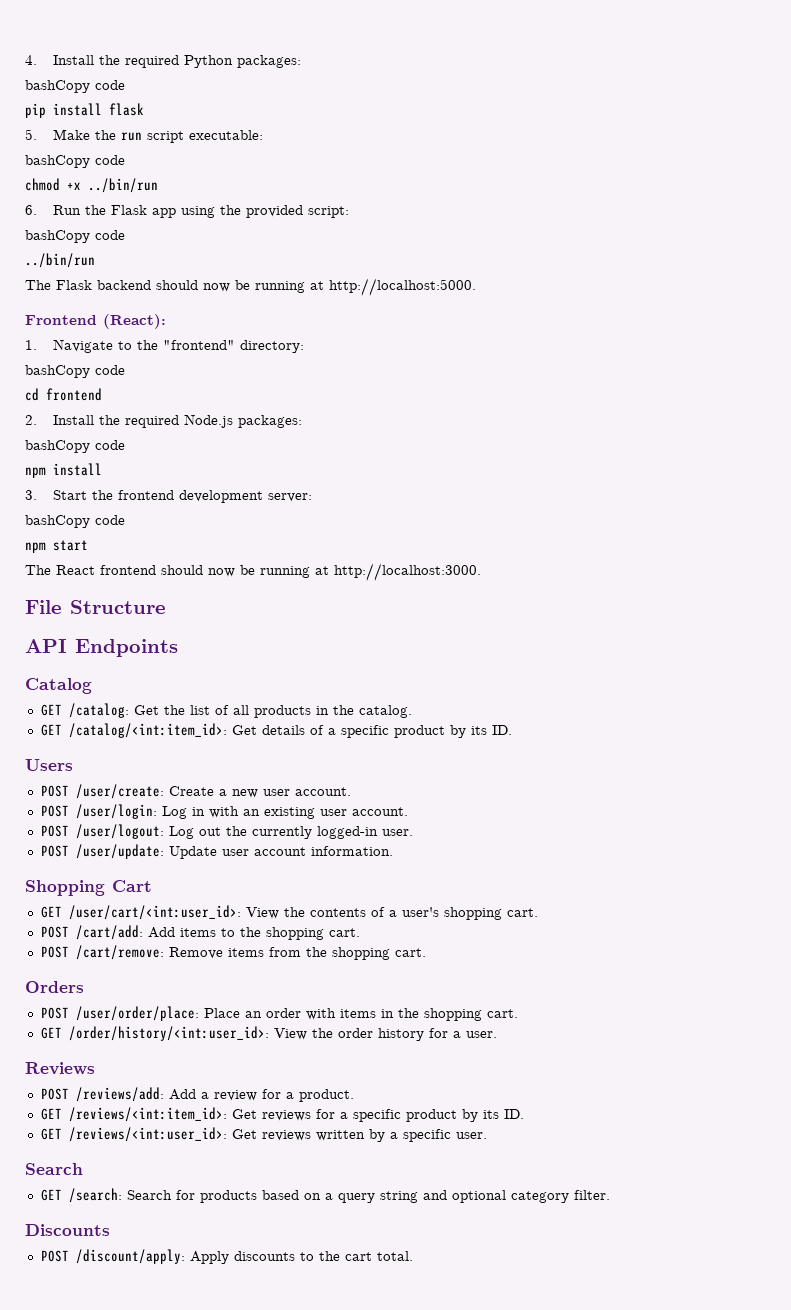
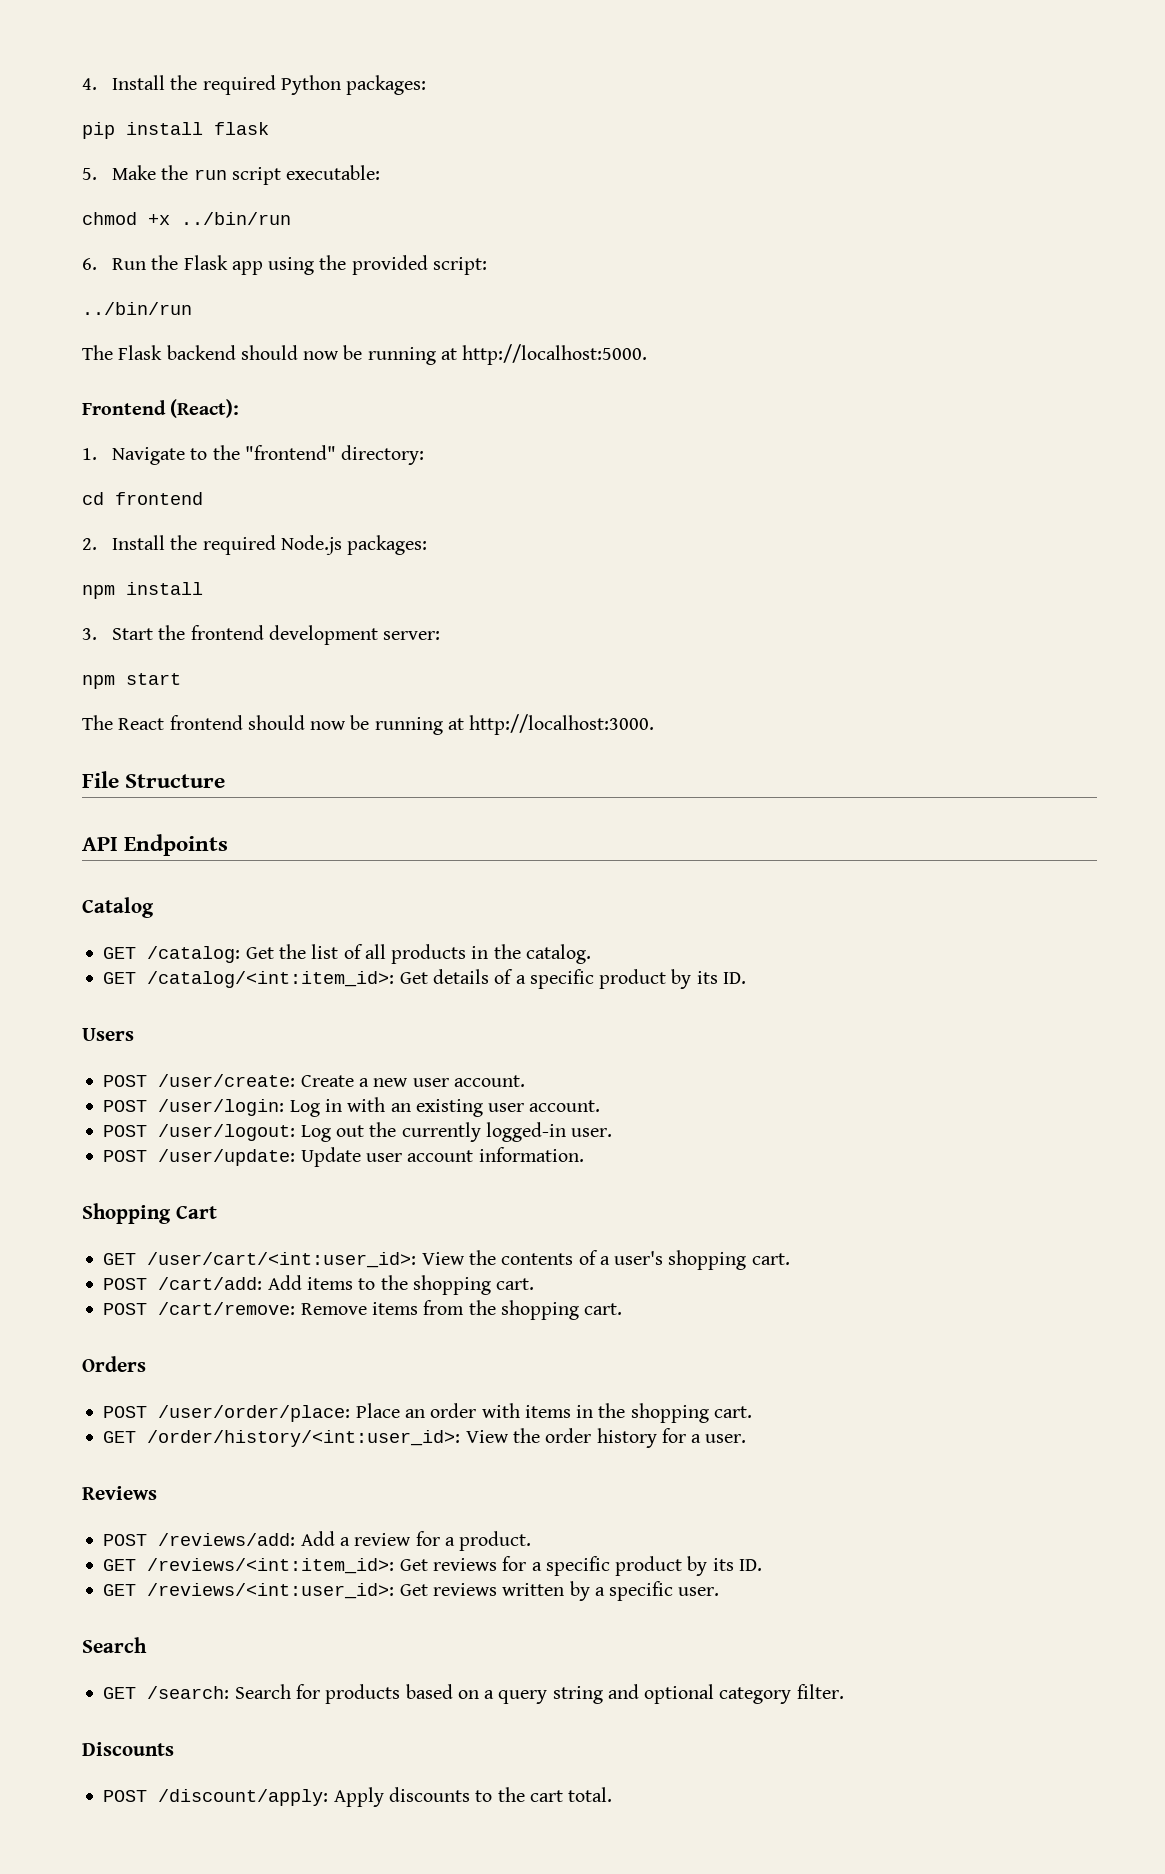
[25,80,125,93] // bashCopy code -> (427, 85) none
[25,155,125,168] // bashCopy code -> (381, 172) none
[25,230,125,243] // bashCopy code -> (487, 266) none
[25,365,125,378] // bashCopy code -> (425, 455) none
[25,440,125,453] // bashCopy code -> (428, 545) none
[25,515,125,528] // bashCopy code -> (441, 635) none

